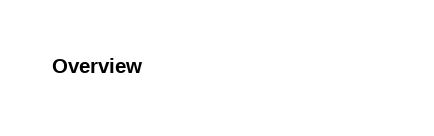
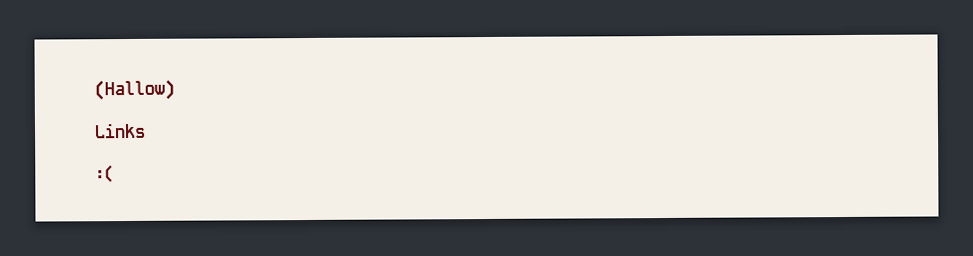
[52,58,142,73] Overview -> [94,79,175,101] [94,122,146,139] [95,165,114,183] (Hallow) // Links // :(

